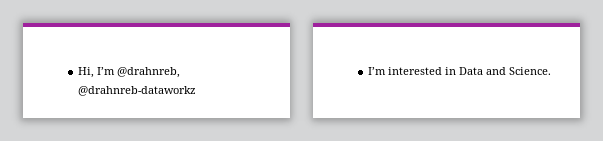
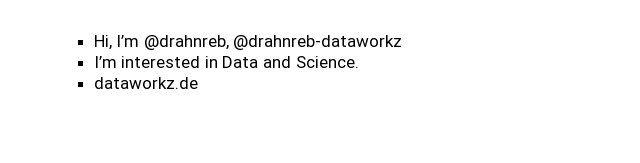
(552, 71) none -> [93,77,198,89] // dataworkz.de

